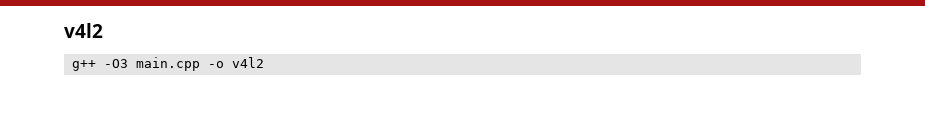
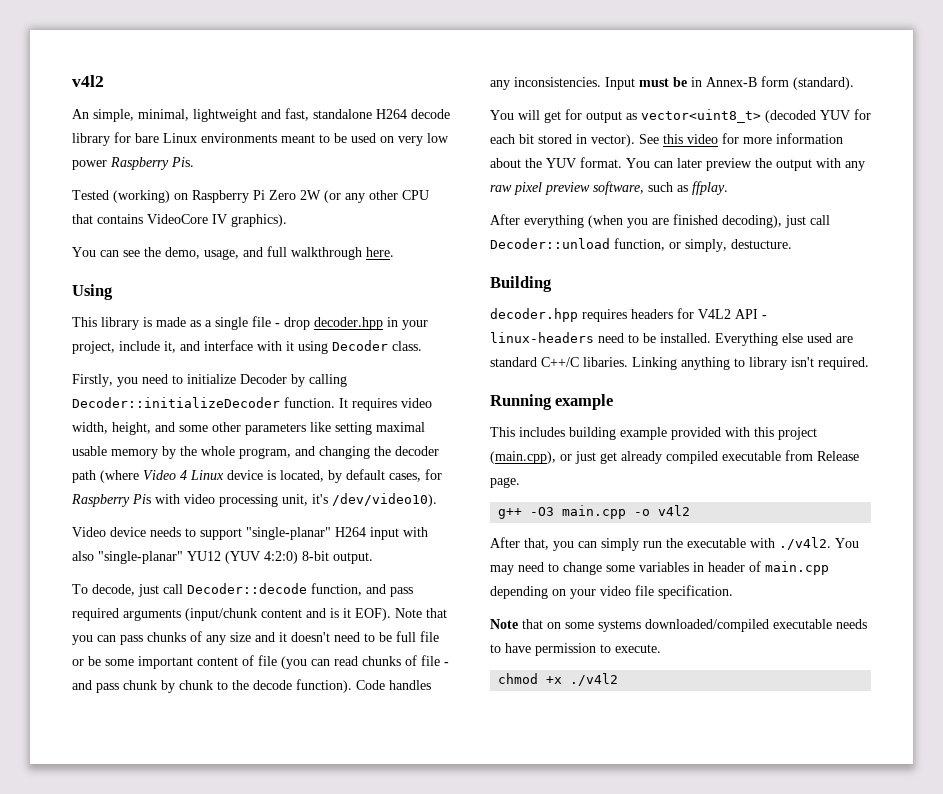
[64,23,103,38] v4l2 -> [72,75,104,87] [72,108,450,122] [72,132,449,146] [72,157,194,170] [72,190,429,203] [72,214,287,227] [72,246,394,260] [72,284,113,300] [72,316,428,330] [72,340,422,354] [72,374,347,387] [72,397,432,411] [72,422,425,435] [72,446,439,459] [72,469,442,483] [71,493,437,507] [72,527,428,540] [72,551,373,564] [72,583,413,597] [72,608,447,621] [72,631,439,645] [72,655,449,669] [72,679,431,693] [490,76,854,90] [490,109,871,123] [490,133,843,147] [490,157,865,171] [490,181,728,195] [490,214,830,228] [490,238,792,252] [490,276,552,292] [490,308,767,322] [490,332,853,346] [490,357,869,370] [490,394,614,410] [490,427,817,440] [490,450,859,464] [490,477,520,488] v4l2 // An simple, minimal, lightweight and fast, standalone H264 decode library for bare Linux environments meant to be used on very low power Raspberry Pis. // Tested (working) on Raspberry Pi Zero 2W (or any other CPU that contains VideoCore IV graphics). // You can see the demo, usage, and full walkthrough here. // Using // This library is made as a single file - drop decoder.hpp in your project, include it, and interface with it using Decoder class. // Firstly, you need to initialize Decoder by calling Decoder::initializeDecoder function. It requires video width, height, and some other parameters like setting maximal usable memory by the whole program, and changing the decoder path (where Video 4 Linux device is located, by default cases, for Raspberry Pis with video processing unit, it's /dev/video10). // Video device needs to support "single-planar" H264 input with also "single-planar" YU12 (YUV 4:2:0) 8-bit output. // To decode, just call Decoder::decode function, and pass required arguments (input/chunk content and is it EOF). Note that you can pass chunks of any size and it doesn't need to be full file or be some important content of file (you can read chunks of file - and pass chunk by chunk to the decode function). Code handles any inconsistencies. Input must be in Annex-B form (standard). // You will get for output as vector<uint8_t> (decoded YUV for each bit stored in vector). See this video for more information about the YUV format. You can later preview the output with any raw pixel preview software, such as ffplay. // After everything (when you are finished decoding), just call Decoder::unload function, or simply, destucture. // Building // decoder.hpp requires headers for V4L2 API - linux-headers need to be installed. Everything else used are standard C++/C libaries. Linking anything to library isn't required. // Running example // This includes building example provided with this project (main.cpp), or just get already compiled executable from Release page.
(265, 62) none -> [490,537,859,551] [490,561,829,575] [490,585,733,599] [490,619,867,632] [490,643,661,656] [498,673,619,686] // After that, you can simply run the executable with ./v4l2. You may need to change some variables in header of main.cpp depending on your video file specification. // Note that on some systems downloaded/compiled executable needs to have permission to execute. // chmod +x ./v4l2

